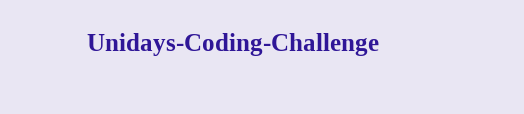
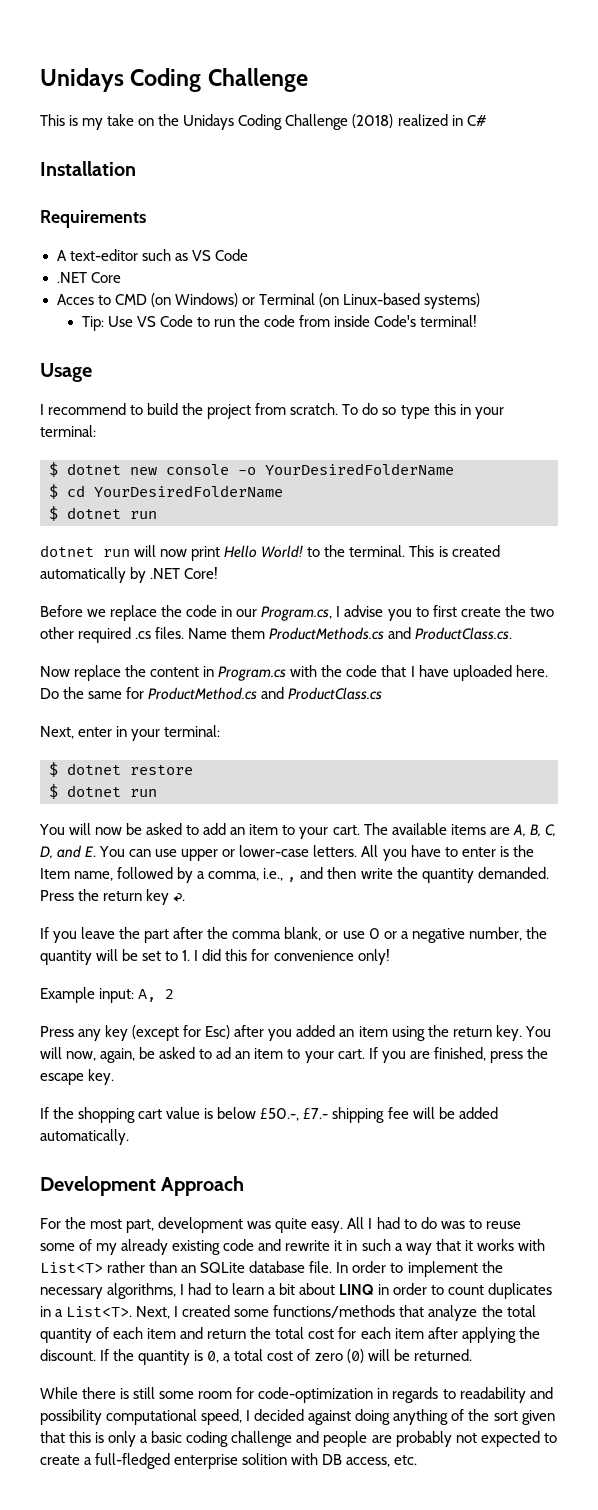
[87,33,379,56] Unidays-Coding-Challenge -> [40,68,308,92] [40,114,487,130] [40,161,136,176] [40,210,146,228] [56,249,248,261] [56,272,121,283] [56,293,480,309] [81,315,478,331] [40,363,92,382] [40,403,504,419] [40,425,96,437] [49,462,454,477] [49,484,283,499] [49,506,157,521] [40,545,500,561] [40,567,219,583] [40,605,554,621] [40,627,513,643] [40,665,548,681] [40,687,383,700] [40,725,221,741] [49,762,193,777] [49,784,157,799] [39,823,556,839] [40,845,534,861] [40,867,549,883] [40,889,186,905] [40,927,547,943] [40,949,390,965] [40,987,175,1003] [40,1025,551,1041] [40,1047,548,1063] [40,1069,115,1085] [40,1107,498,1123] [40,1129,129,1145] [40,1176,245,1196] [40,1217,521,1233] [40,1239,545,1255] [40,1261,503,1277] [40,1283,552,1299] [40,1305,536,1321] [40,1327,540,1343] [40,1349,472,1365] [40,1387,553,1403] [40,1409,555,1425] [40,1431,557,1447] [40,1453,418,1469] Unidays Coding Challenge // This is my take on the Unidays Coding Challenge (2018) realized in C# // Installation // Requirements // A text-editor such as VS Code // .NET Core // Acces to CMD (on Windows) or Terminal (on Linux-based systems) // Tip: Use VS Code to run the code from inside Code's terminal! // Usage // I recommend to build the project from scratch. To do so type this in your terminal: // $ dotnet new console -o YourDesiredFolderName // $ cd YourDesiredFolderName // $ dotnet run // dotnet run will now print Hello World! to the terminal. This is created automatically by .NET Core! // Before we replace the code in our Program.cs, I advise you to first create the two other required .cs files. Name them ProductMethods.cs and ProductClass.cs. // Now replace the content in Program.cs with the code that I have uploaded here. Do the same for ProductMethod.cs and ProductClass.cs // Next, enter in your terminal: // $ dotnet restore // $ dotnet run // You will now be asked to add an item to your cart. The available items are A, B, C, D, and E. You can use upper or lower-case letters. All you have to enter is the Item name, followed by a comma, i.e., , and then write the quantity demanded. Press the return key ↩. // If you leave the part after the comma blank, or use 0 or a negative number, the quantity will be set to 1. I did this for convenience only! // Example input: A, 2 // Press any key (except for Esc) after you added an item using the return key. You will now, again, be asked to ad an item to your cart. If you are finished, press the escape key. // If the shopping cart value is below £50.-, £7.- shipping fee will be added automatically. // Development Approach // For the most part, development was quite easy. All I had to do was to reuse some of my already existing code and rewrite it in such a way that it works with List<T> rather than an SQLite database file. In order to implement the necessary algorithms, I had to learn a bit about LINQ in order to count duplicates in a List<T>. Next, I created some functions/methods that analyze the total quantity of each item and return the total cost for each item after applying the discount. If the quantity is 0, a total cost of zero (0) will be returned. // While there is still some room for code-optimization in regards to readability and possibility computational speed, I decided against doing anything of the sort given that this is only a basic coding challenge and people are probably not expected to create a full-fledged enterprise solition with DB access, etc.

